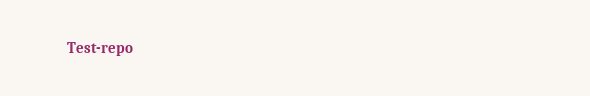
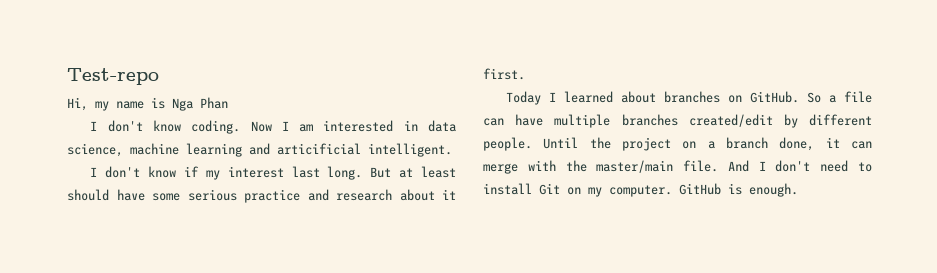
(133, 49) none -> [67,97,228,111] [90,120,457,134] [67,143,452,157] [90,166,456,180] [67,189,456,203] [483,68,525,80] [506,91,873,105] [483,114,872,128] [483,137,872,151] [483,160,872,174] [483,183,798,197] // Hi, my name is Nga Phan // I don't know coding. Now I am interested in data science, machine learning and articificial intelligent. // I don't know if my interest last long. But at least should have some serious practice and research about it first. // Today I learned about branches on GitHub. So a file can have multiple branches created/edit by different people. Until the project on a branch done, it can merge with the master/main file. And I don't need to install Git on my computer. GitHub is enough.

